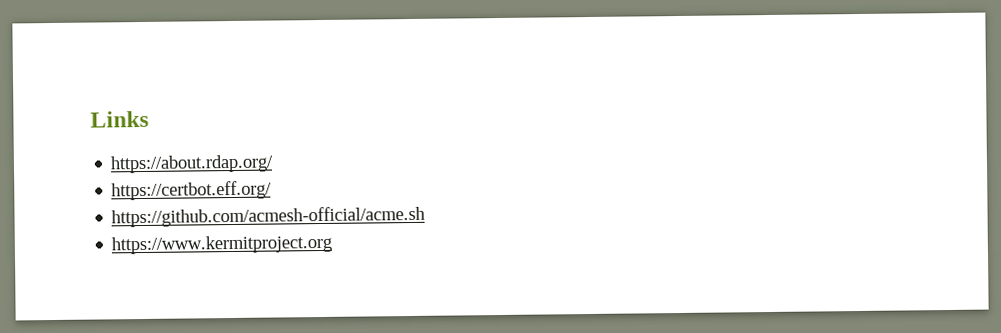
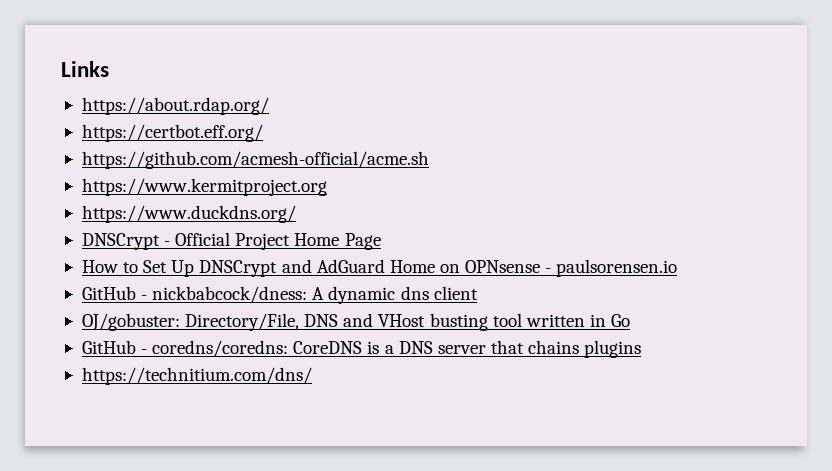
(333, 244) none -> [81,205,296,223] [81,232,381,250] [81,259,678,277] [81,286,478,304] [81,313,631,331] [81,340,642,358] [81,367,312,385] // https://www.duckdns.org/ // DNSCrypt - Official Project Home Page // How to Set Up DNSCrypt and AdGuard Home on OPNsense - paulsorensen.io // GitHub - nickbabcock/dness: A dynamic dns client // OJ/gobuster: Directory/File, DNS and VHost busting tool written in Go // GitHub - coredns/coredns: CoreDNS is a DNS server that chains plugins // https://technitium.com/dns/

